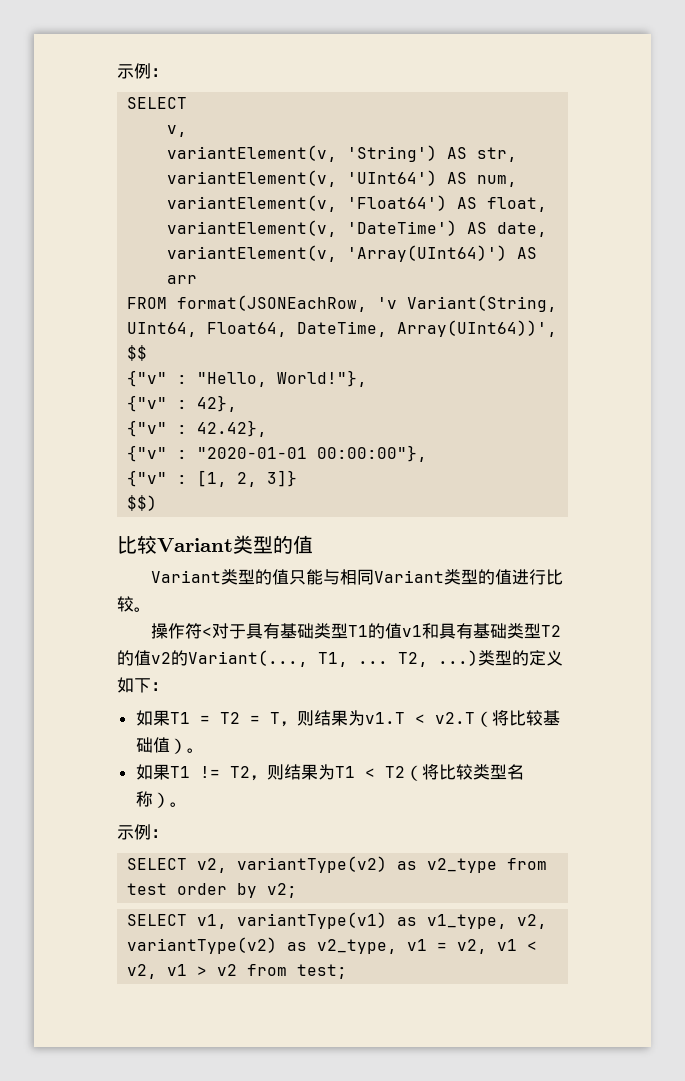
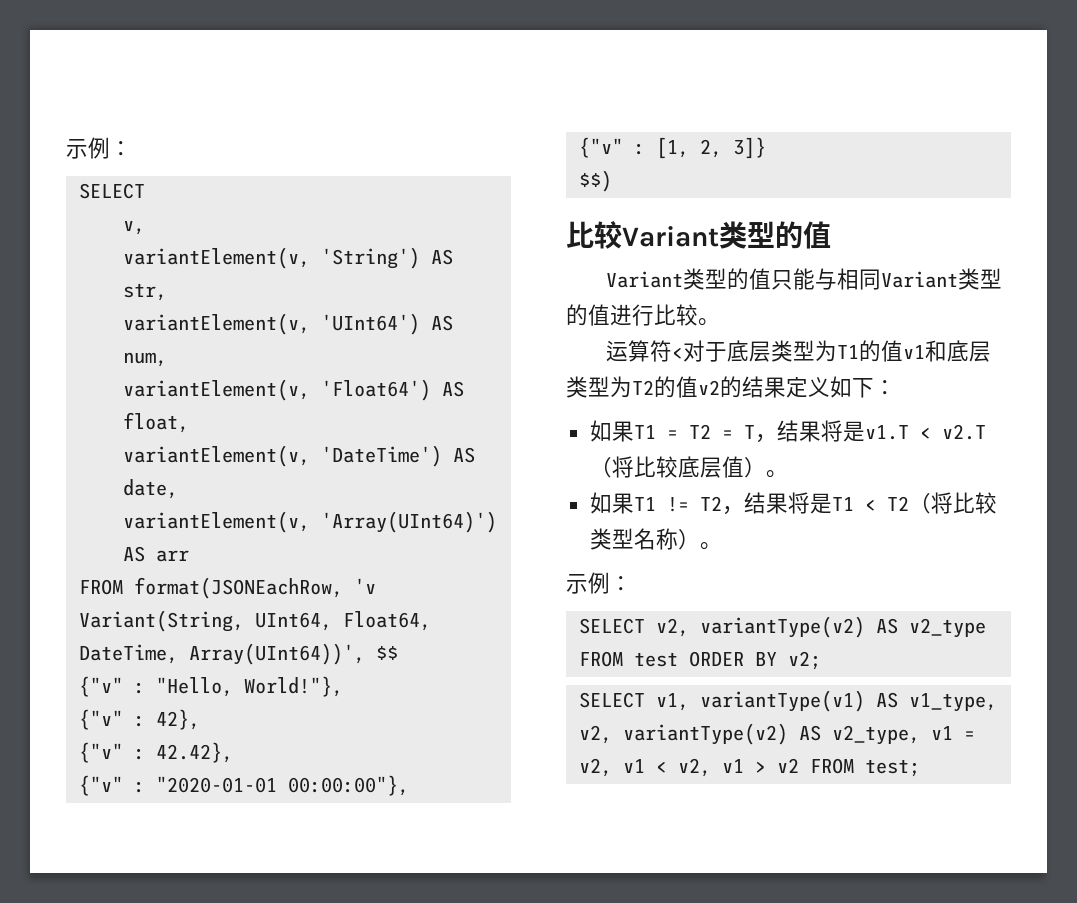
[151,623,186,639] 操作 -> [605,340,650,362] 运算
[246,623,349,639] 具有基础类型 -> [726,340,837,362] 底层类型为
[439,623,542,639] 具有基础类型 -> [946,340,991,362] [566,376,632,398] 底层类型为
[188,650,529,667] Variant(..., T1, ... T2, ...)类型的 -> [742,376,786,398] 结果
[296,710,365,726] 则结果为 -> [776,420,865,442] 结果将是
[542,710,560,726] [135,737,153,753] 基础 -> [677,456,722,478] 底层
[266,764,335,780] 则结果为 -> [743,492,832,514] 结果将是
[397,858,548,873] [127,883,258,898] as v2_type from test order by -> [875,618,986,638] [578,651,777,667] AS v2_type FROM test ORDER BY
[397,917,418,926] as -> [875,692,898,708] AS
[287,942,308,951] as -> [798,725,821,741] AS
[247,964,288,976] from -> [809,758,854,774] FROM

